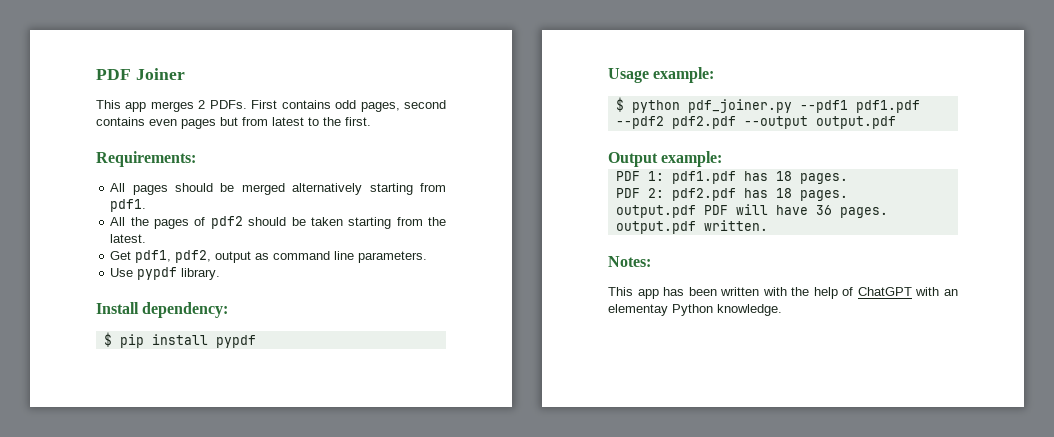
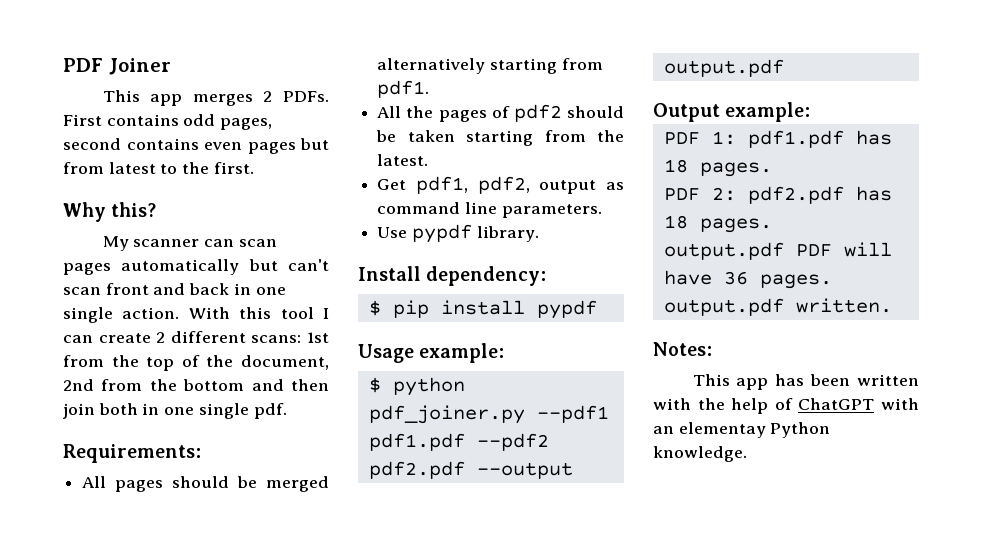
(371, 121) none -> [63,202,157,222] [102,236,277,251] [63,259,329,275] [63,283,286,295] [63,307,329,323] [63,331,329,343] [63,355,329,371] [63,379,329,391] [63,403,287,419] // Why this? // My scanner can scan pages automatically but can't scan front and back in one single action. With this tool I can create 2 different scans: 1st from the top of the document, 2nd from the bottom and then join both in one single pdf.

